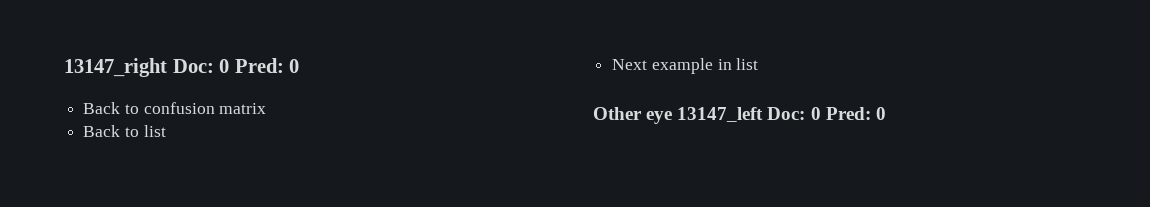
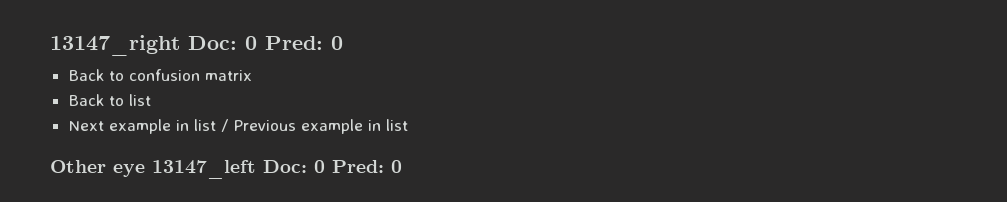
(759, 64) none -> [220,119,408,134] / Previous example in list

